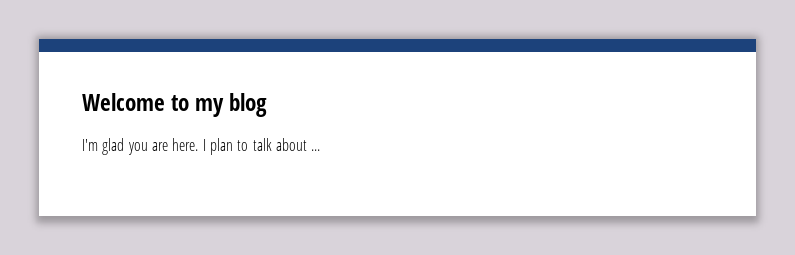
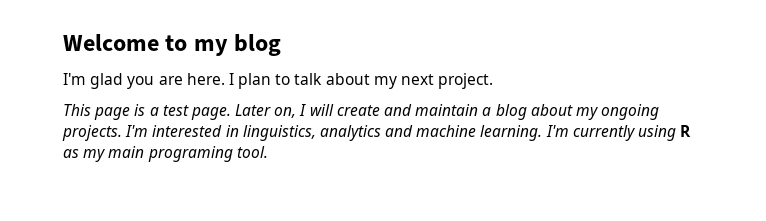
[311,149,321,151] ... -> [373,73,494,89] [63,104,660,120] [62,125,692,141] [63,146,268,162] my next project. // This page is a test page. Later on, I will create and maintain a blog about my ongoing projects. I'm interested in linguistics, analytics and machine learning. I'm currently using R as my main programing tool.

